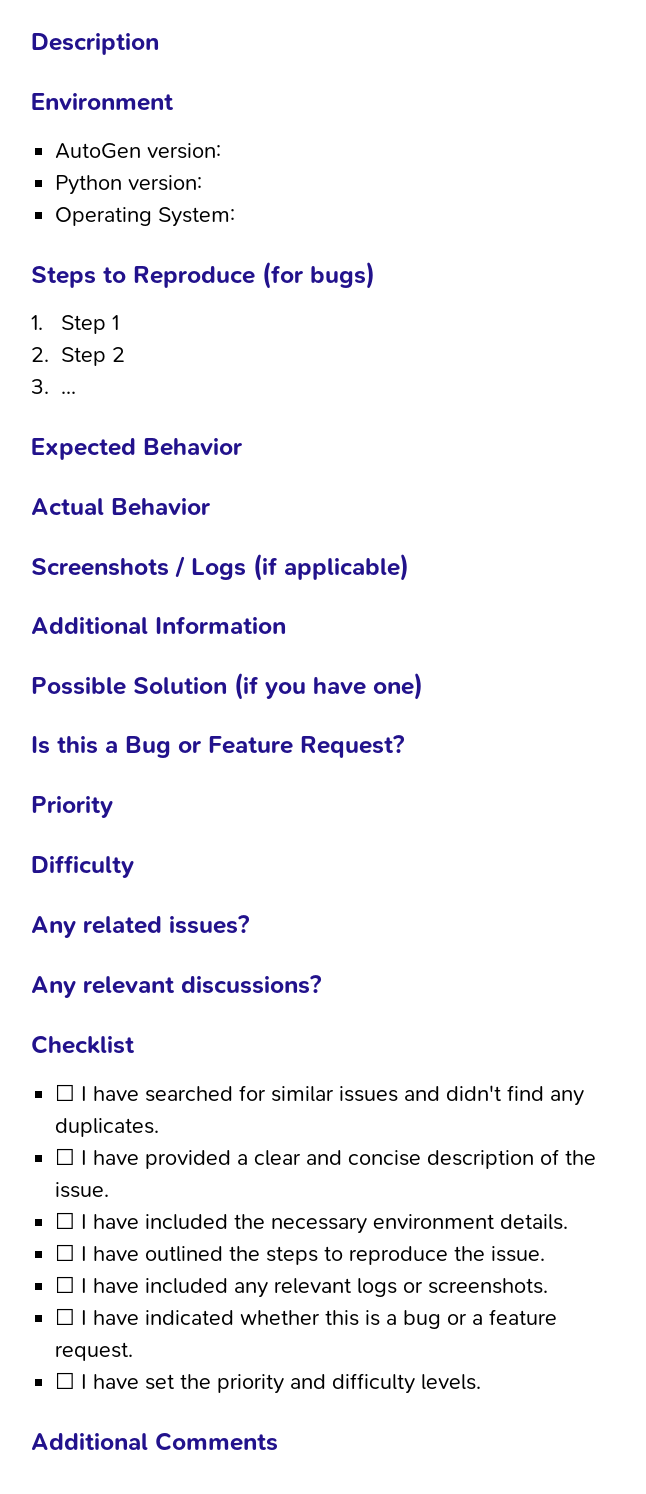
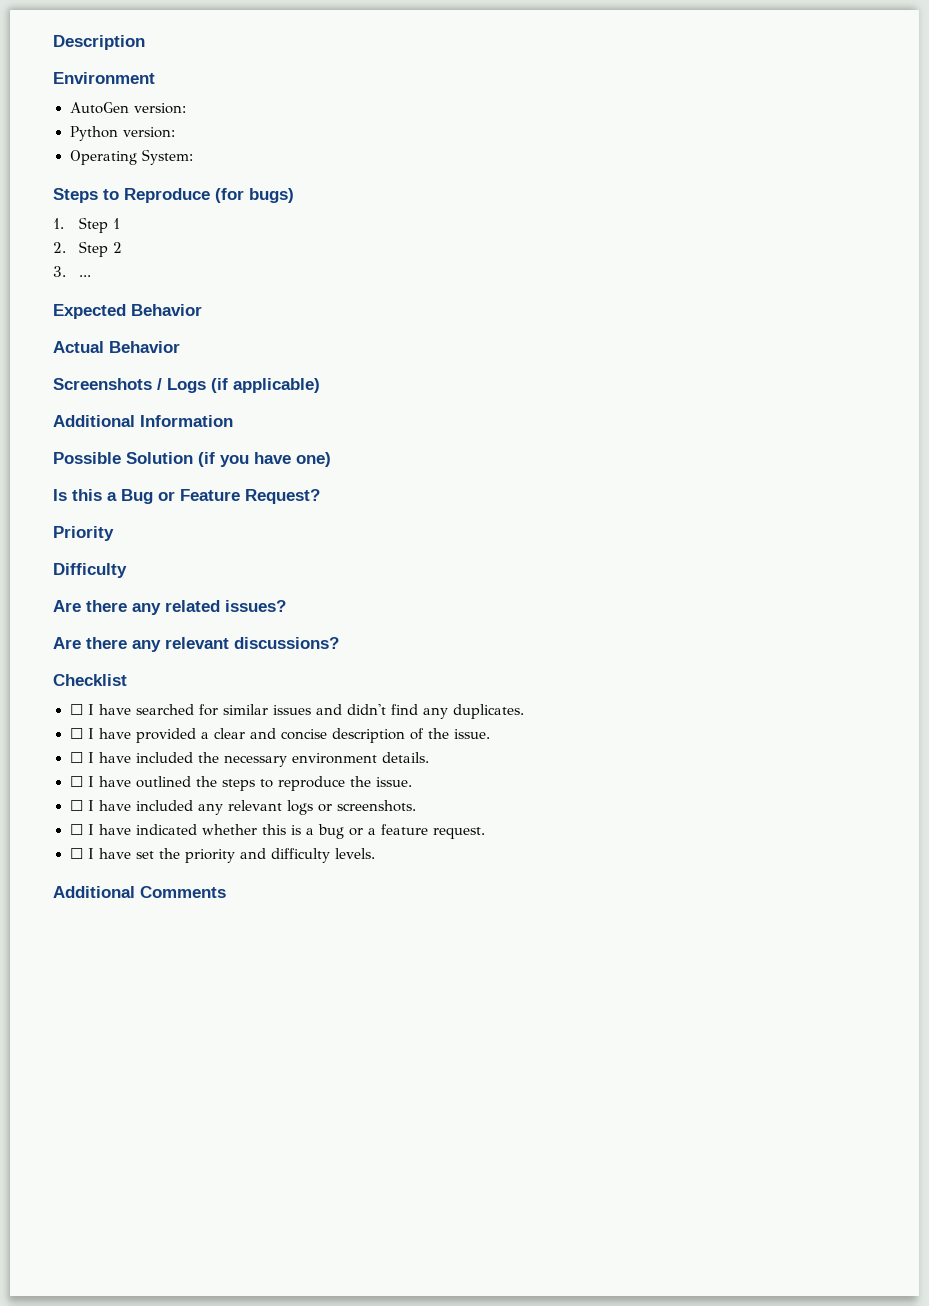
[31,916,76,938] Any -> [53,600,161,615] Are there any
[31,976,76,998] Any -> [53,637,161,652] Are there any

